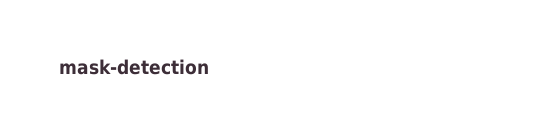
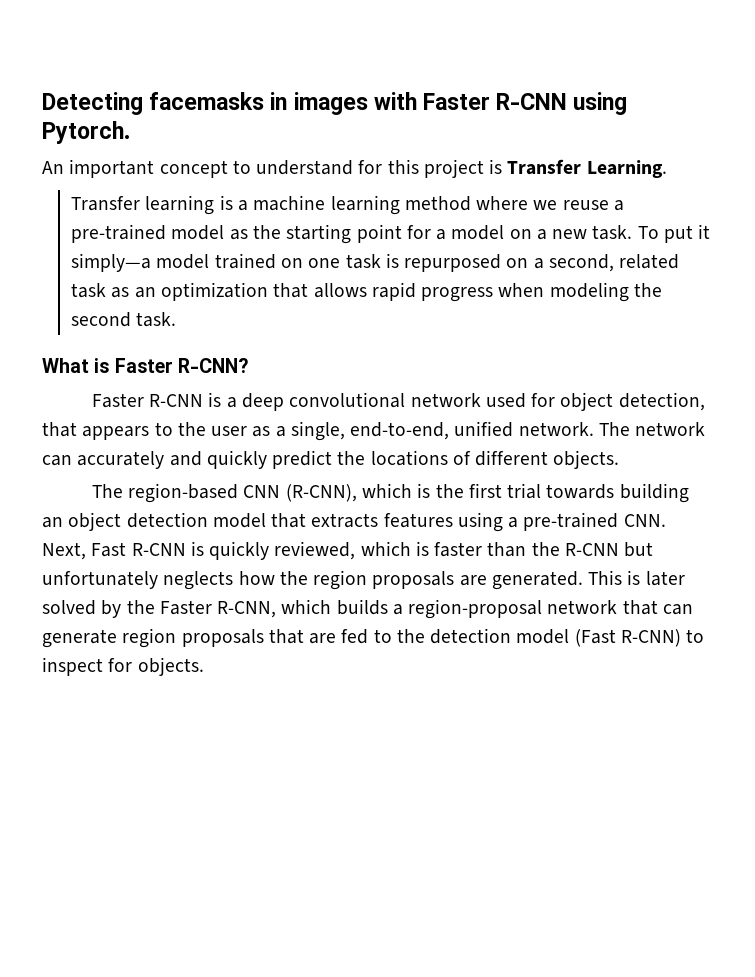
[59,59,209,75] mask-detection -> [42,92,628,115] [42,121,130,144] [42,159,667,178] [71,195,624,215] [71,224,711,244] [71,253,680,272] [71,282,662,302] [71,312,177,327] [42,358,248,373] [91,392,705,411] [42,421,706,441] [42,450,620,469] [91,483,689,503] [42,512,666,532] [42,541,654,560] [42,570,685,590] [42,599,693,619] [42,628,705,648] [42,657,204,676] Detecting facemasks in images with Faster R-CNN using Pytorch. // An important concept to understand for this project is Transfer Learning. // Transfer learning is a machine learning method where we reuse a pre-trained model as the starting point for a model on a new task. To put it simply—a model trained on one task is repurposed on a second, related task as an optimization that allows rapid progress when modeling the second task. // What is Faster R-CNN? // Faster R-CNN is a deep convolutional network used for object detection, that appears to the user as a single, end-to-end, unified network. The network can accurately and quickly predict the locations of different objects. // The region-based CNN (R-CNN), which is the first trial towards building an object detection model that extracts features using a pre-trained CNN. Next, Fast R-CNN is quickly reviewed, which is faster than the R-CNN but unfortunately neglects how the region proposals are generated. This is later solved by the Faster R-CNN, which builds a region-proposal network that can generate region proposals that are fed to the detection model (Fast R-CNN) to inspect for objects.

